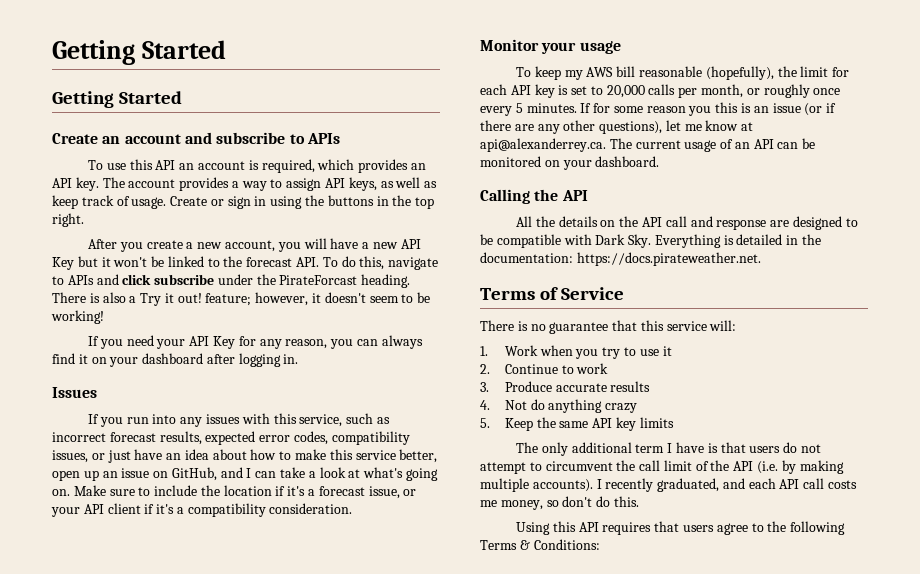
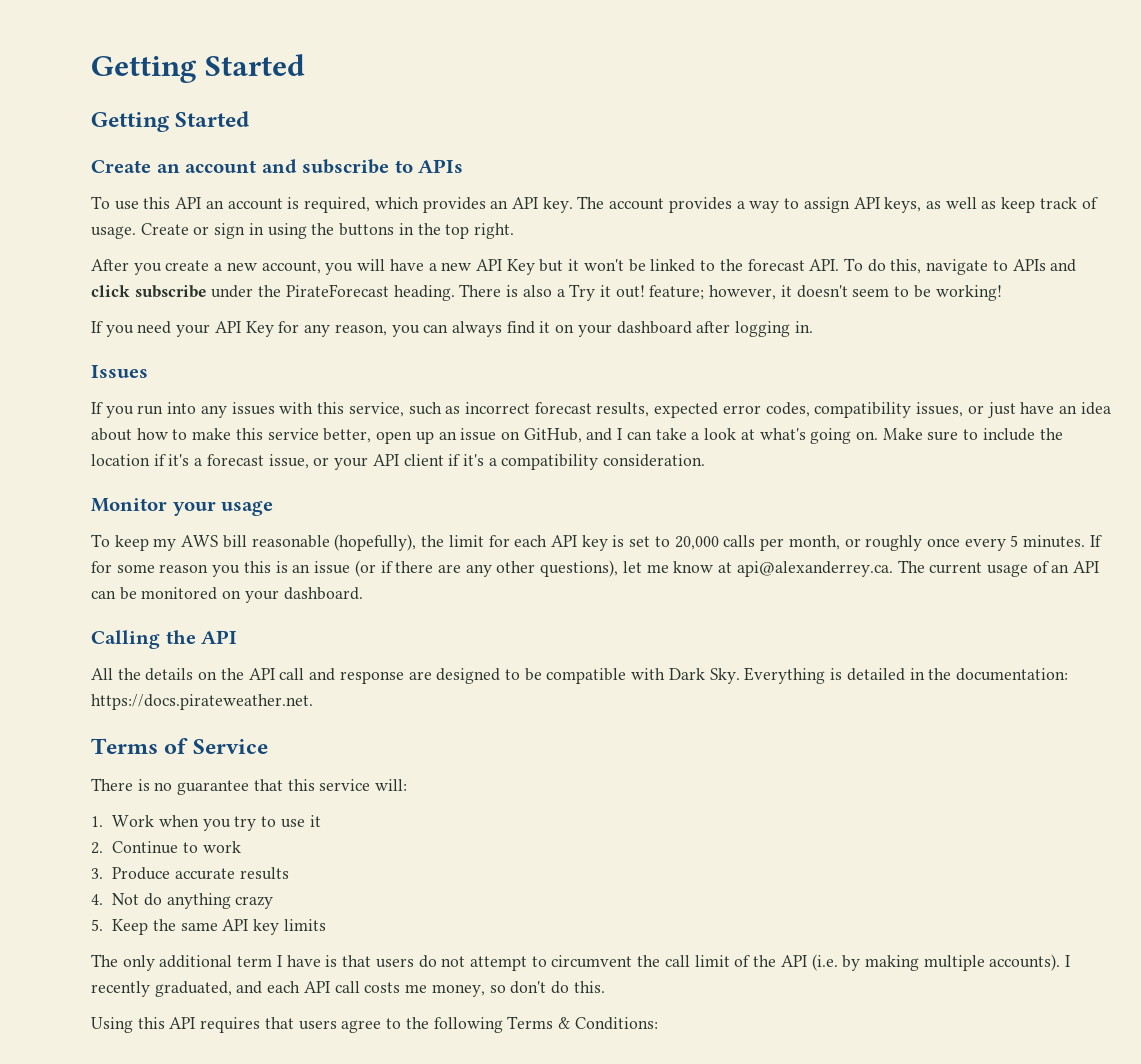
[279,275,358,285] PirateForcast -> [285,284,389,297] PirateForecast

